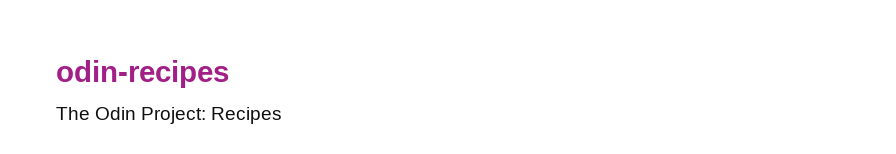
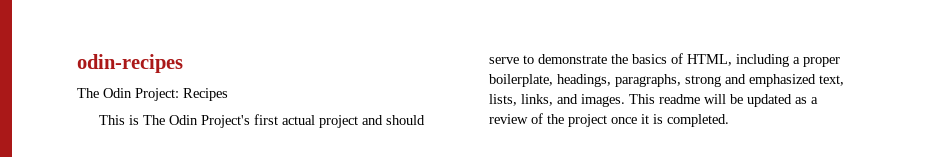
(283, 115) none -> [98,114,425,128] [489,53,840,67] [489,74,844,87] [489,94,818,107] [489,113,729,127] // This is The Odin Project's first actual project and should serve to demonstrate the basics of HTML, including a proper boilerplate, headings, paragraphs, strong and emphasized text, lists, links, and images. This readme will be updated as a review of the project once it is completed.

